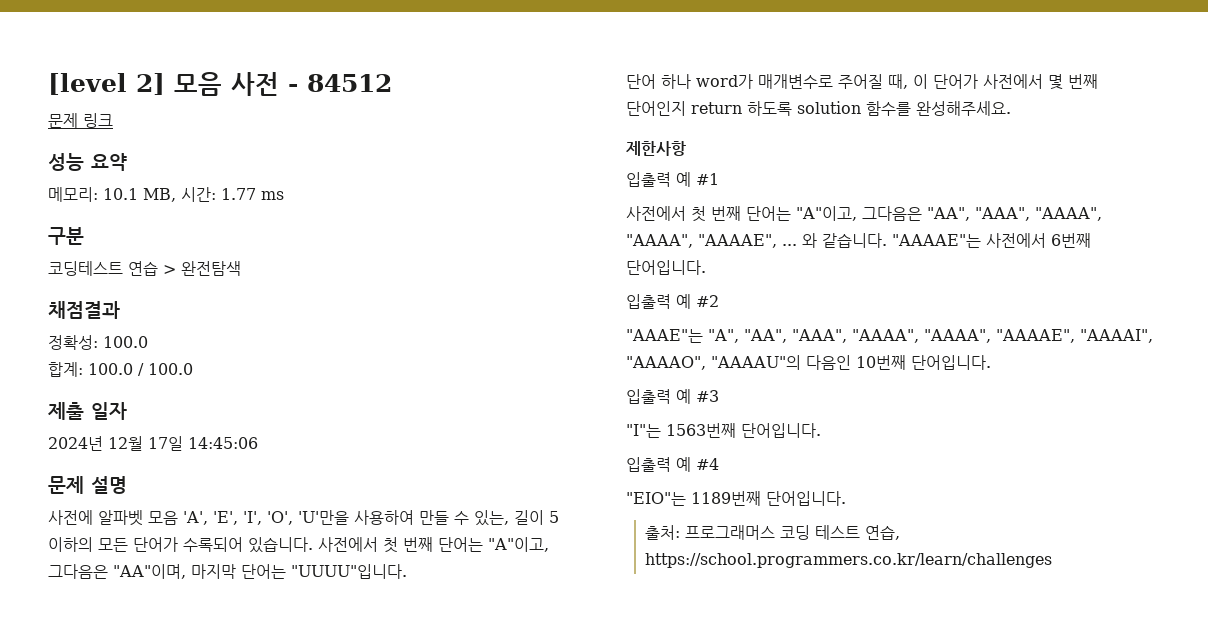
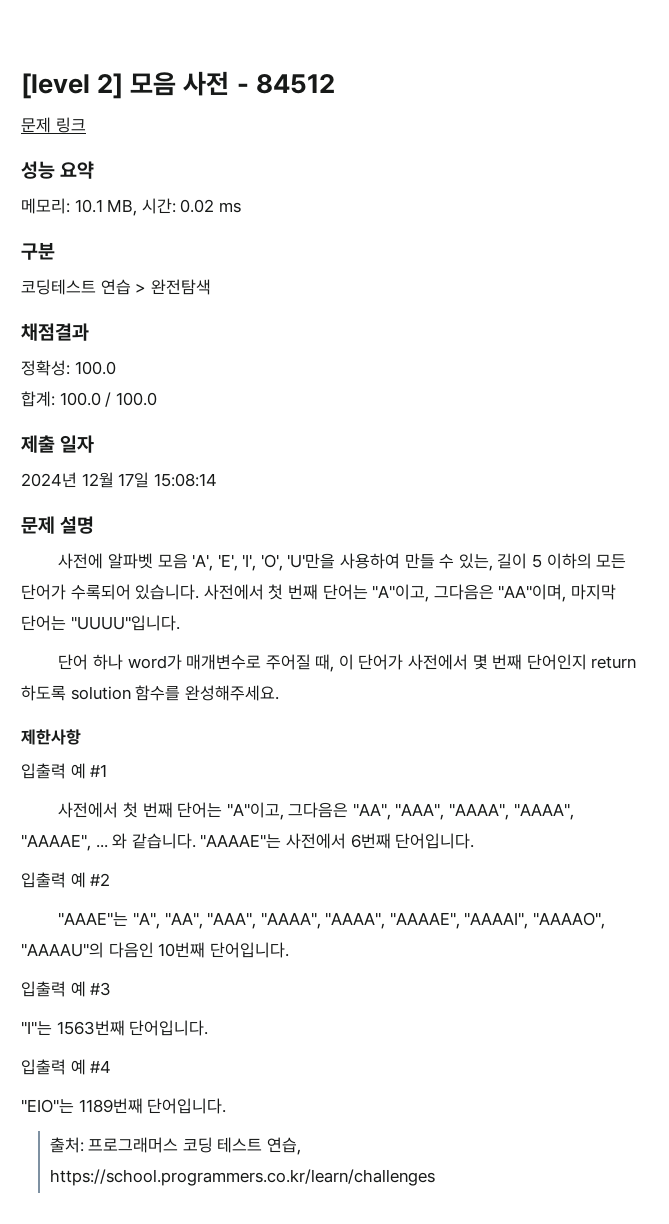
[221,188,256,200] 1.77 -> [180,199,215,213] 0.02
[188,437,258,449] 14:45:06 -> [153,473,217,487] 15:08:14

